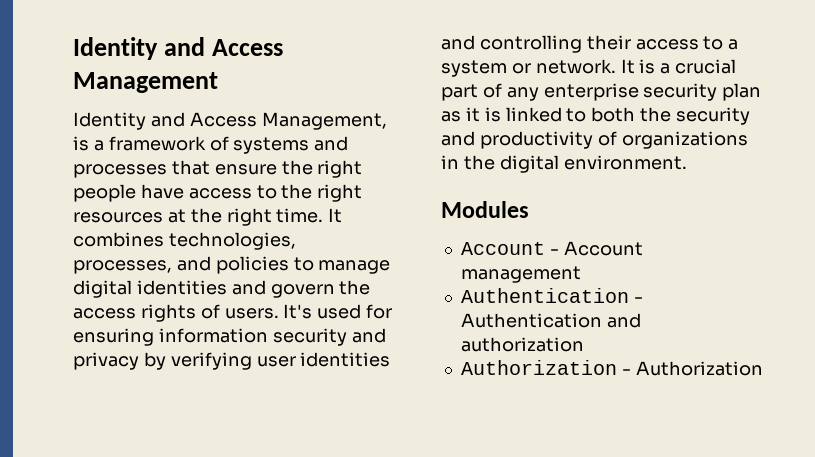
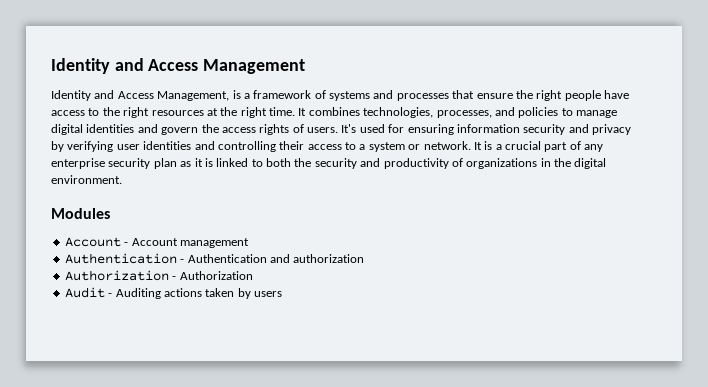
(763, 368) none -> [64,287,282,299] // Audit - Auditing actions taken by users

